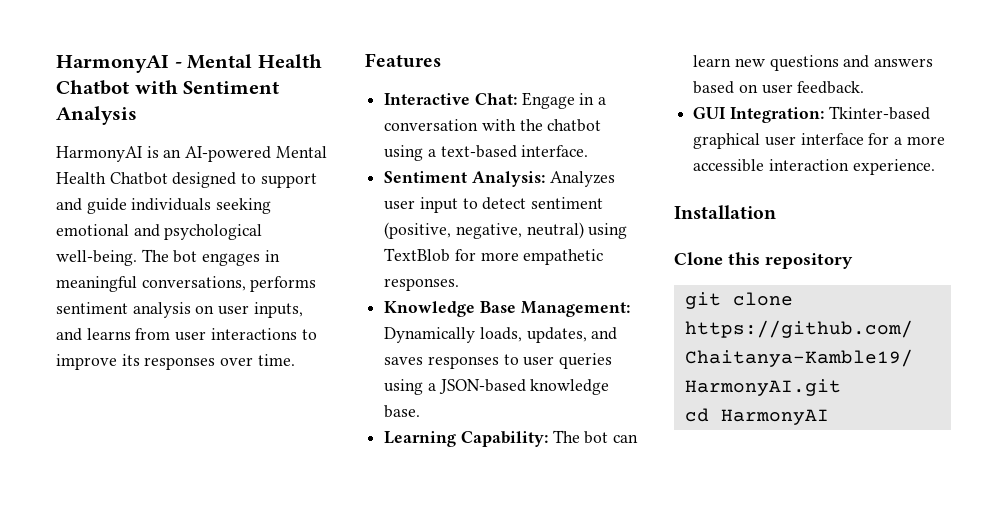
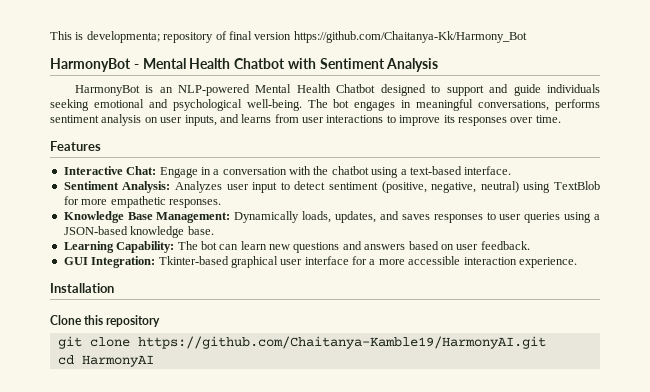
[56,55,169,73] HarmonyAI -> [50,31,527,43] [50,58,131,72] This is developmenta; repository of final version https://github.com/Chaitanya-Kk/Harmony_Bot // HarmonyBot
[56,146,142,162] HarmonyAI -> [74,85,140,96] HarmonyBot
[185,146,272,162] AI-powered -> [178,84,251,96] NLP-powered

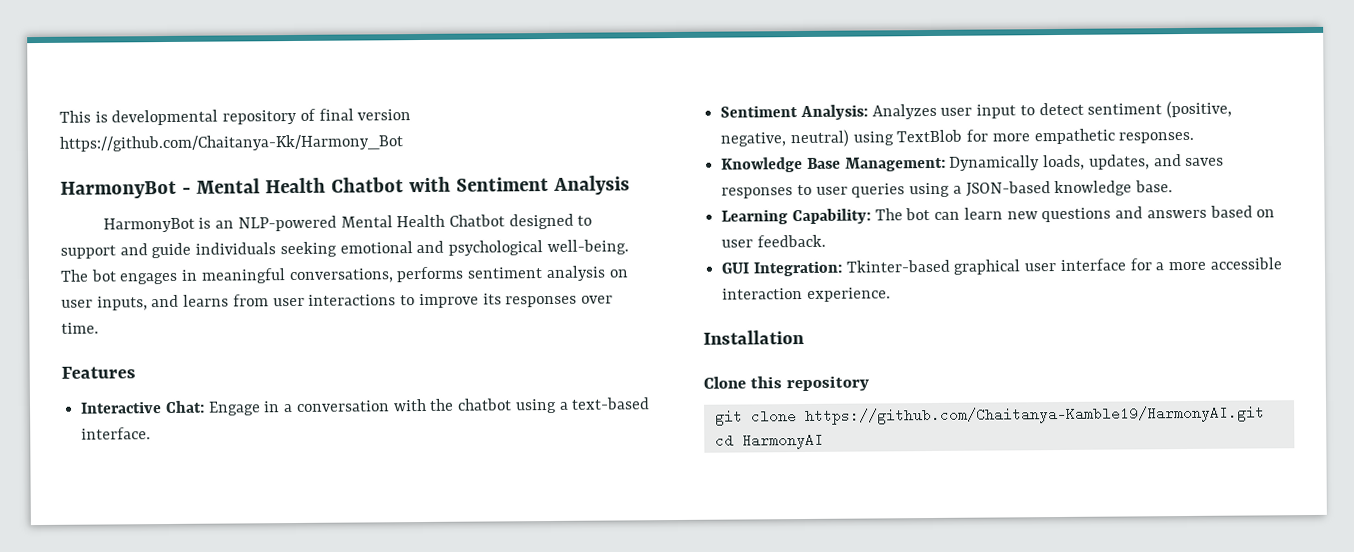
[86,31,160,43] developmenta; -> [111,109,219,126] developmental

